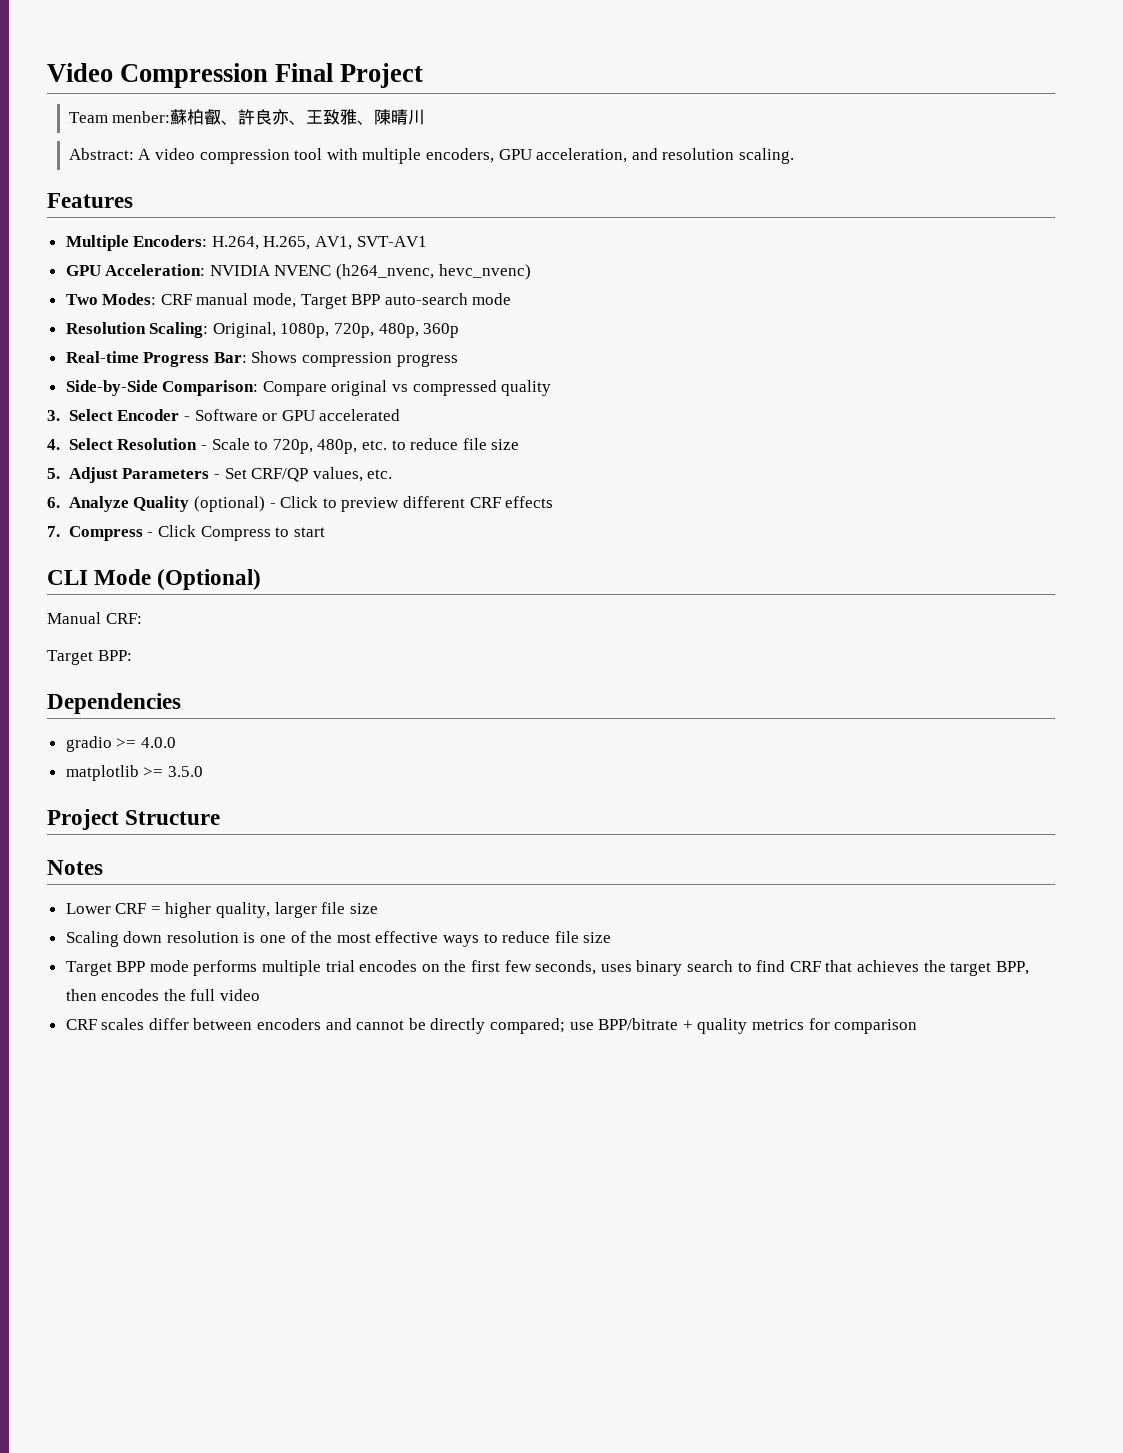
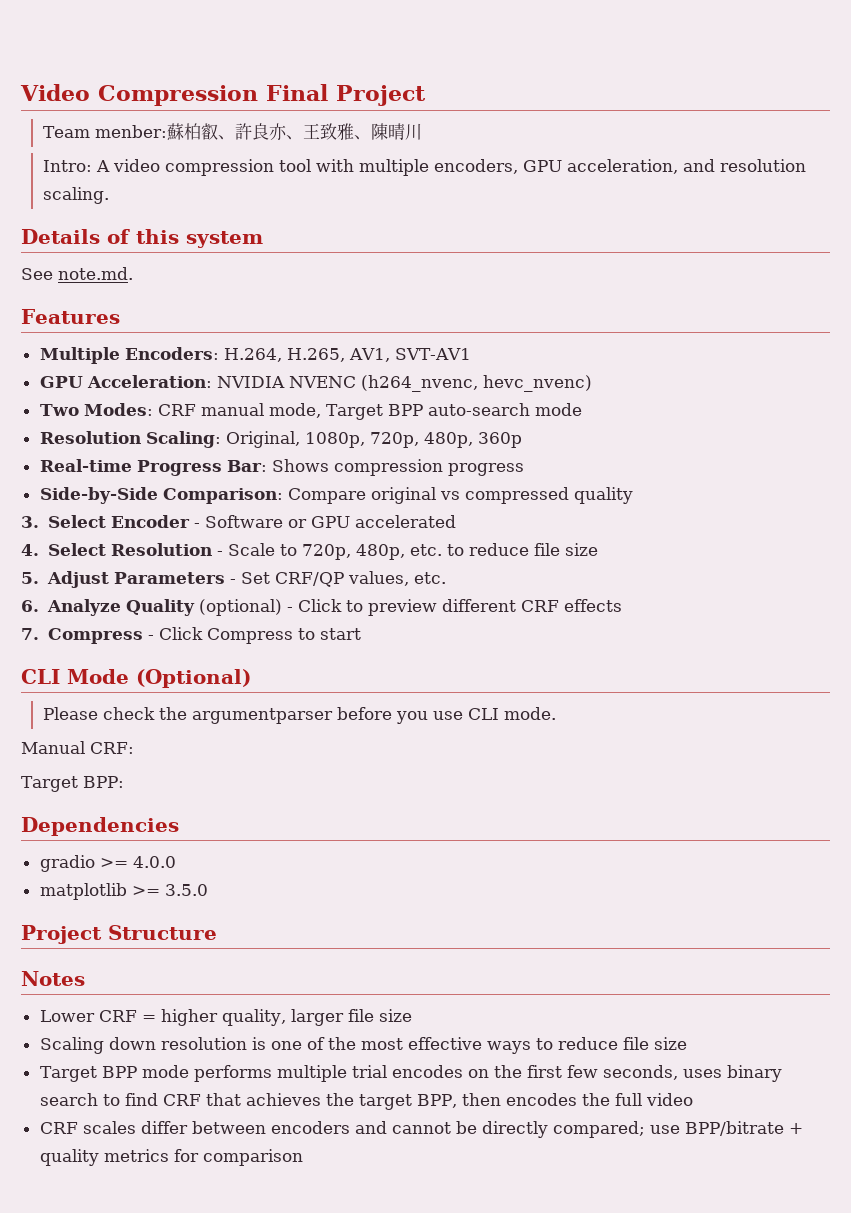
[68,148,134,160] Abstract: -> [42,160,92,172] Intro:
(794, 156) none -> [21,229,263,248] [21,267,133,280] // Details of this system // See note.md.
(262, 579) none -> [42,707,556,724] // Please check the argumentparser before you use CLI mode.

